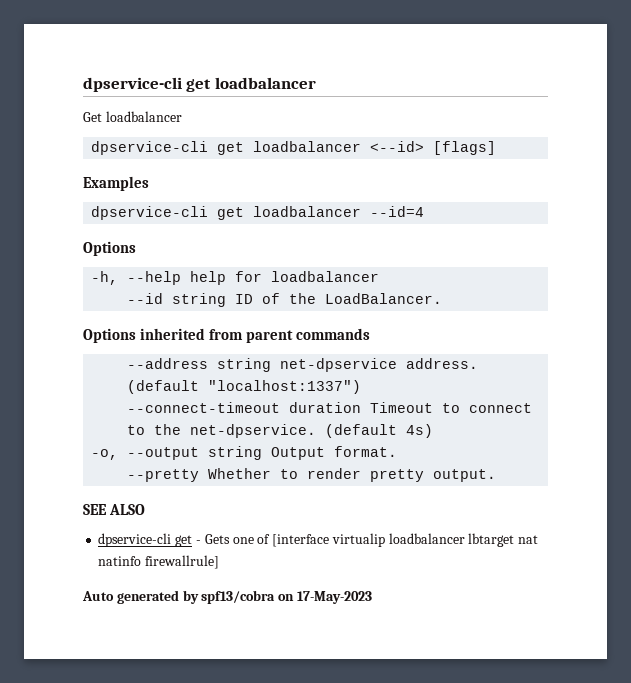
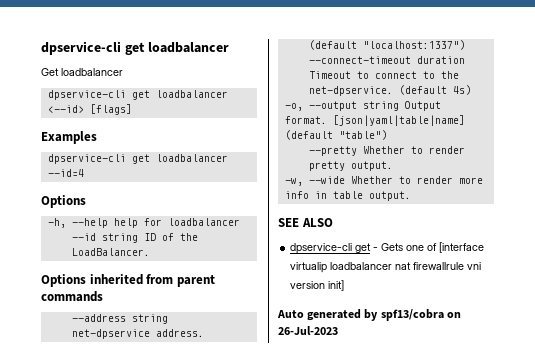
(398, 451) none -> [332,115,465,126] [284,130,387,140] [json|yaml|table|name] (default "table")
(497, 475) none -> [284,176,483,186] [284,191,411,201] // -w, --wide Whether to render more info in table output.
[468,533,539,547] [98,555,220,569] lbtarget nat natinfo firewallrule] -> [395,262,482,270] [290,280,345,291] nat firewallrule vni version init]
[296,591,372,604] 17-May-2023 -> [278,326,338,335] 26-Jul-2023

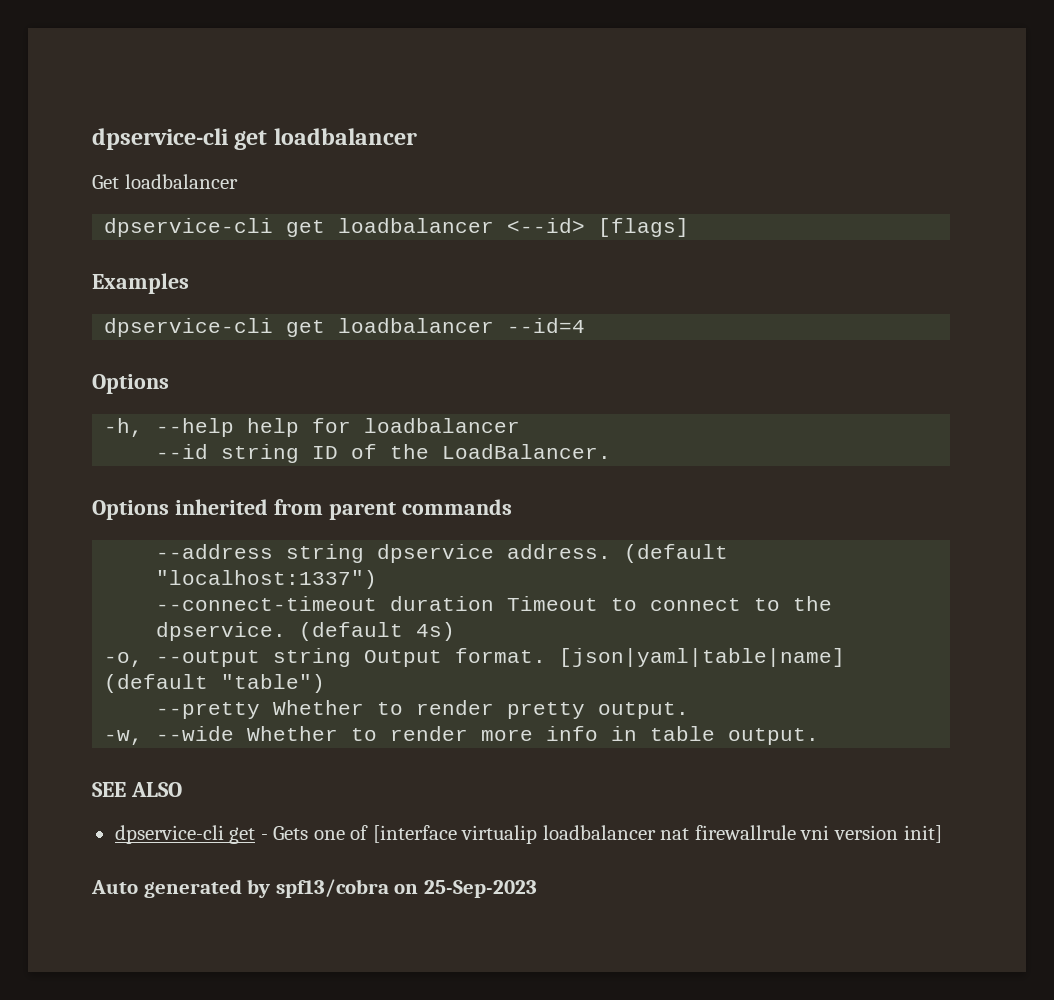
[71,329,150,339] net-dpservice -> [377,544,495,563] dpservice
[308,86,393,96] net-dpservice. -> [156,622,287,641] dpservice.
[278,326,338,335] 26-Jul-2023 -> [423,880,537,898] 25-Sep-2023

